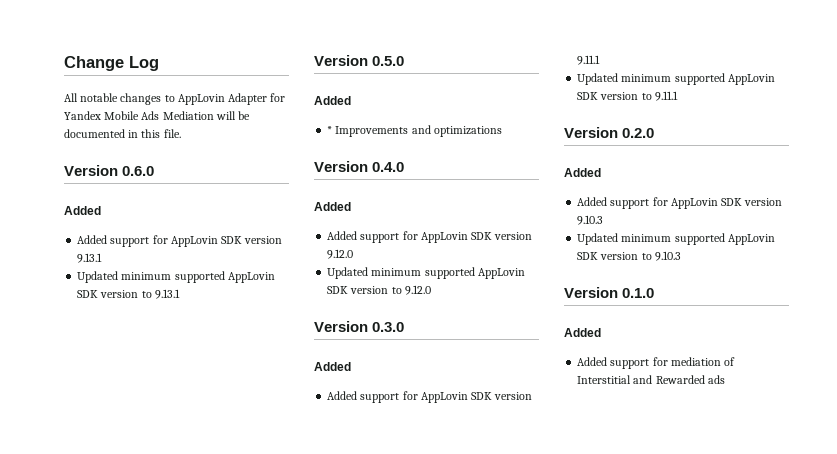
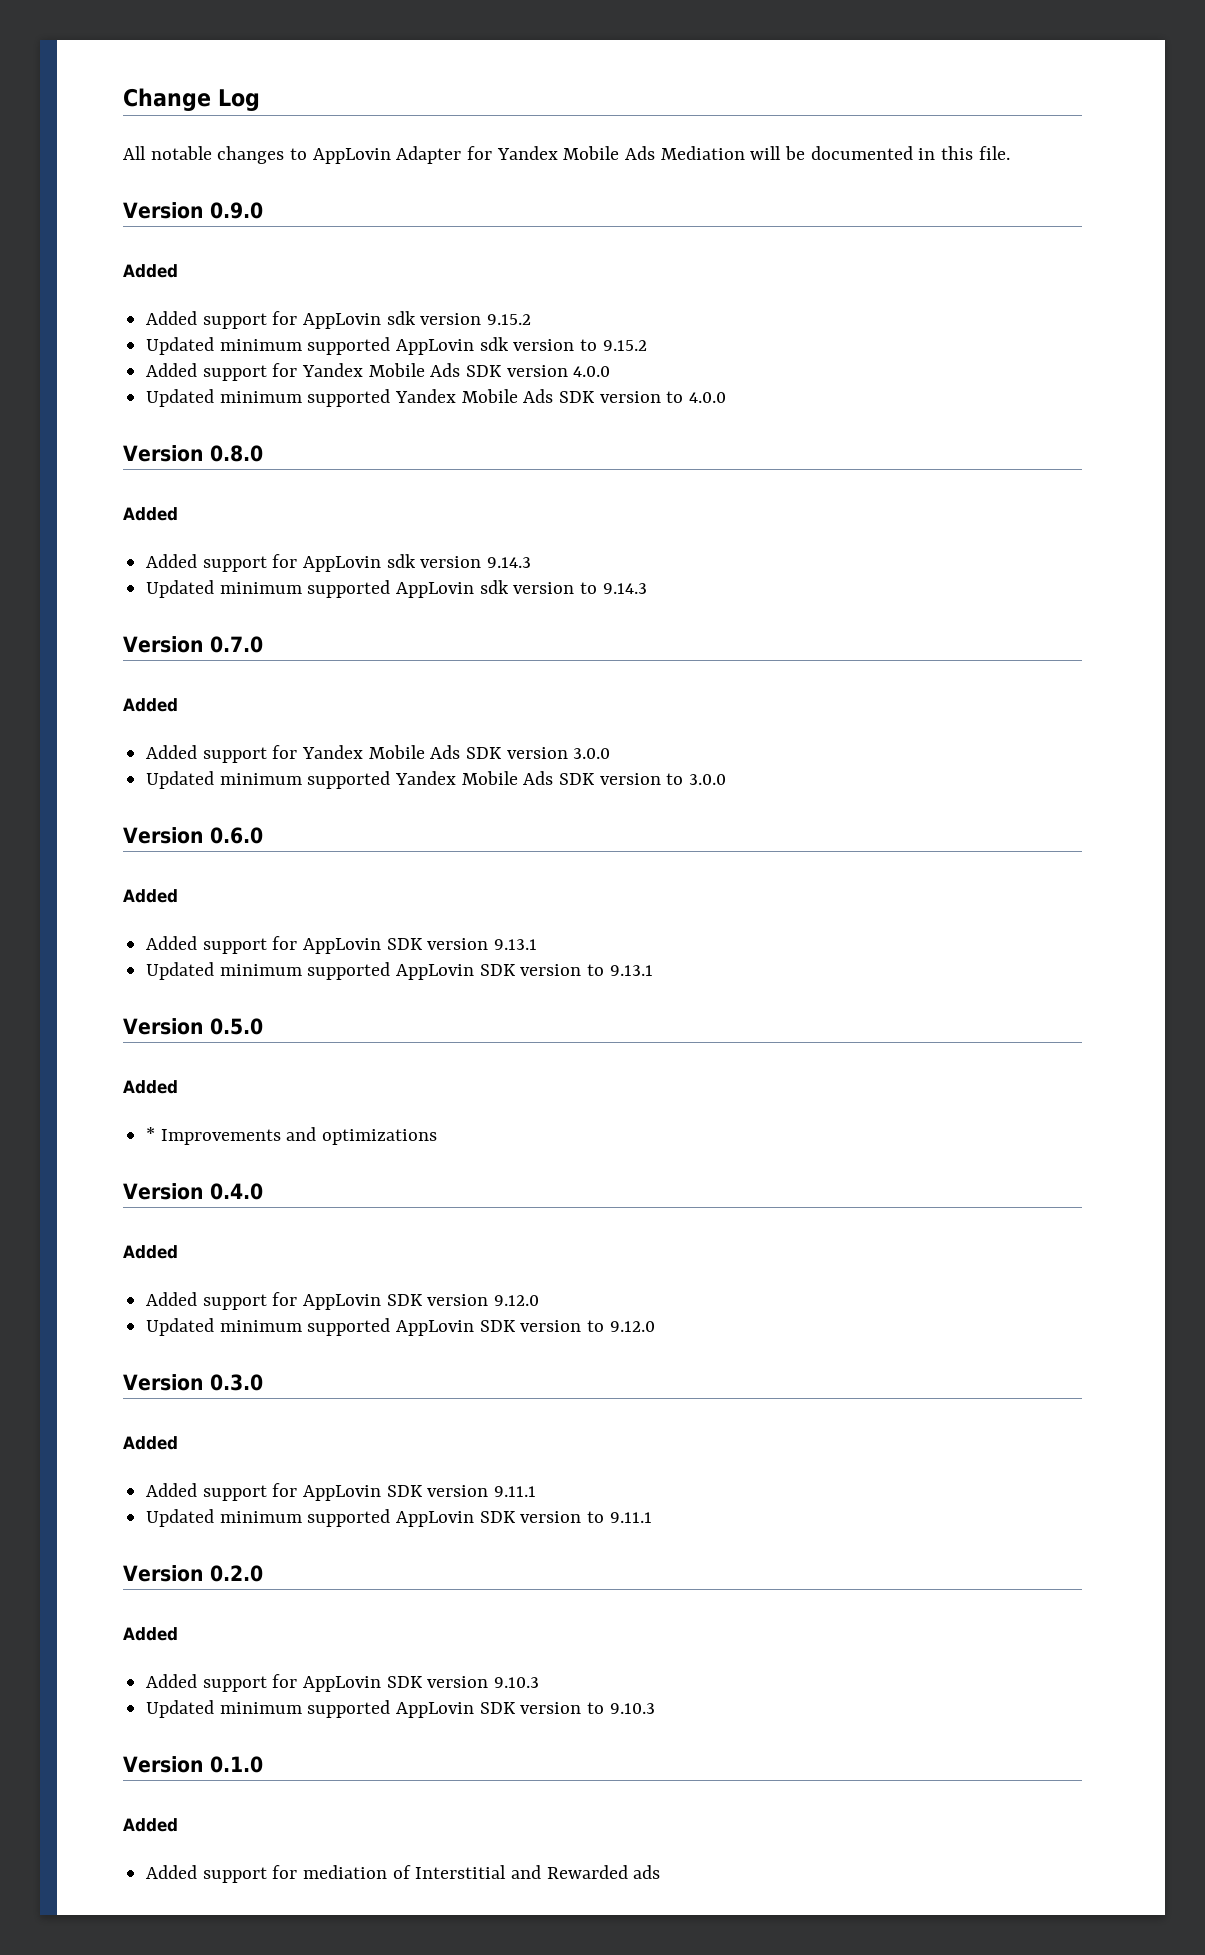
(181, 133) none -> [123,202,263,219] [123,264,178,278] [146,311,532,329] [146,337,647,355] [146,363,611,381] [146,389,727,407] [123,445,263,462] [123,507,178,521] [146,554,532,572] [146,580,647,598] [123,636,263,653] [123,698,178,712] [146,745,611,763] [146,771,727,789] // Version 0.9.0 // Added // Added support for AppLovin sdk version 9.15.2 // Updated minimum supported AppLovin sdk version to 9.15.2 // Added support for Yandex Mobile Ads SDK version 4.0.0 // Updated minimum supported Yandex Mobile Ads SDK version to 4.0.0 // Version 0.8.0 // Added // Added support for AppLovin sdk version 9.14.3 // Updated minimum supported AppLovin sdk version to 9.14.3 // Version 0.7.0 // Added // Added support for Yandex Mobile Ads SDK version 3.0.0 // Updated minimum supported Yandex Mobile Ads SDK version to 3.0.0

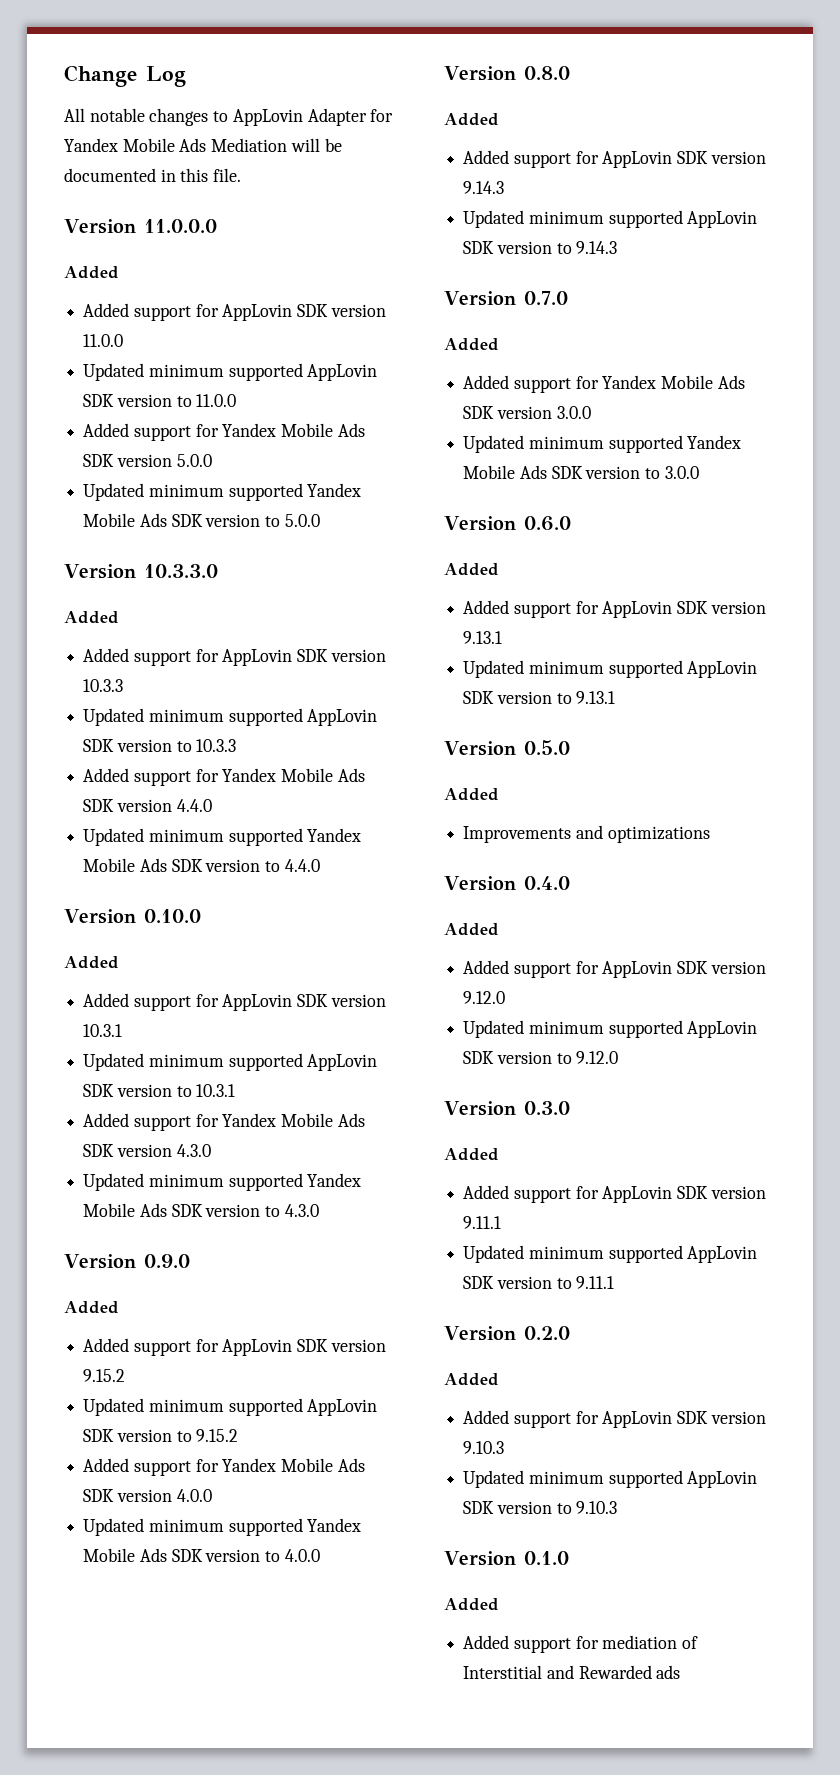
(1010, 153) none -> [64,219,217,234] [64,266,119,279] [83,303,386,321] [83,334,124,347] [83,363,378,381] [83,394,237,407] [83,423,365,441] [83,454,212,467] [83,483,362,501] [83,513,320,527] [64,564,218,579] [64,611,119,624] [83,648,386,666] [83,679,124,692] [83,708,378,726] [83,739,237,752] [83,768,365,786] [83,799,212,812] [83,828,362,846] [83,858,320,872] [64,909,201,924] [64,956,119,969] [83,993,386,1011] [83,1024,123,1037] [83,1053,378,1071] [83,1084,236,1097] [83,1113,365,1131] [83,1144,211,1157] [83,1173,362,1191] [83,1203,319,1217] // Version 11.0.0.0 // Added // Added support for AppLovin SDK version 11.0.0 // Updated minimum supported AppLovin SDK version to 11.0.0 // Added support for Yandex Mobile Ads SDK version 5.0.0 // Updated minimum supported Yandex Mobile Ads SDK version to 5.0.0 // Version 10.3.3.0 // Added // Added support for AppLovin SDK version 10.3.3 // Updated minimum supported AppLovin SDK version to 10.3.3 // Added support for Yandex Mobile Ads SDK version 4.4.0 // Updated minimum supported Yandex Mobile Ads SDK version to 4.4.0 // Version 0.10.0 // Added // Added support for AppLovin SDK version 10.3.1 // Updated minimum supported AppLovin SDK version to 10.3.1 // Added support for Yandex Mobile Ads SDK version 4.3.0 // Updated minimum supported Yandex Mobile Ads SDK version to 4.3.0
[386,311,416,325] sdk -> [297,1339,329,1352] SDK
[479,337,509,351] sdk -> [83,1429,115,1442] SDK
[386,554,416,568] sdk -> [677,151,709,164] SDK
[479,580,509,594] sdk -> [463,241,495,254] SDK
[146,1127,156,1141] * -> (499, 794) none

